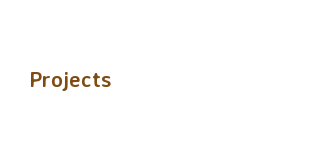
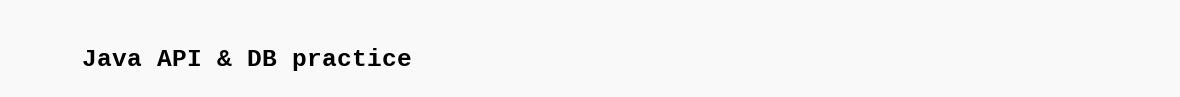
[29,72,112,91] Projects -> [82,48,412,71] Java API & DB practice

